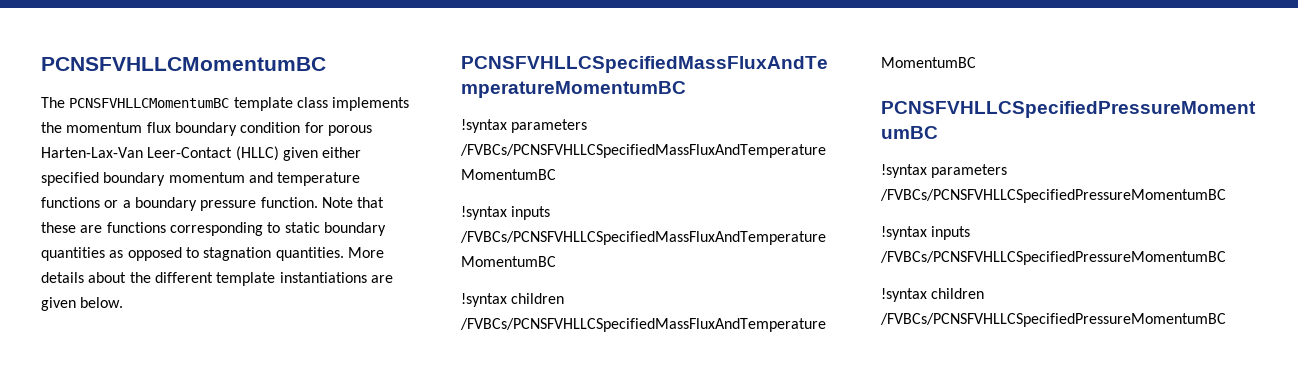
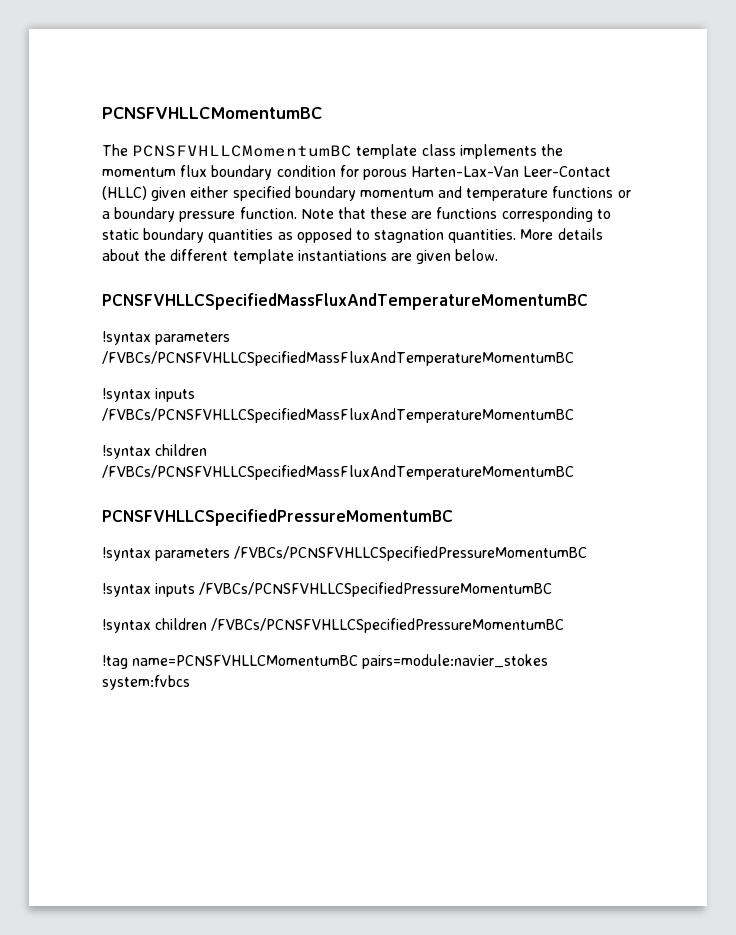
(1226, 320) none -> [102,654,549,669] [102,675,190,690] // !tag name=PCNSFVHLLCMomentumBC pairs=module:navier_stokes system:fvbcs

